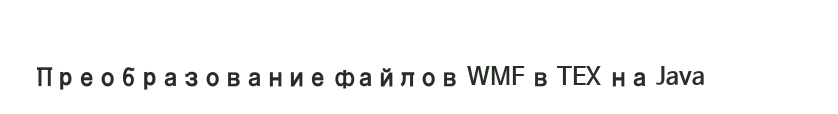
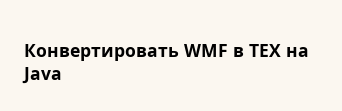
[34,67,461,90] Преобразование файлов -> [24,44,179,61] Конвертировать

